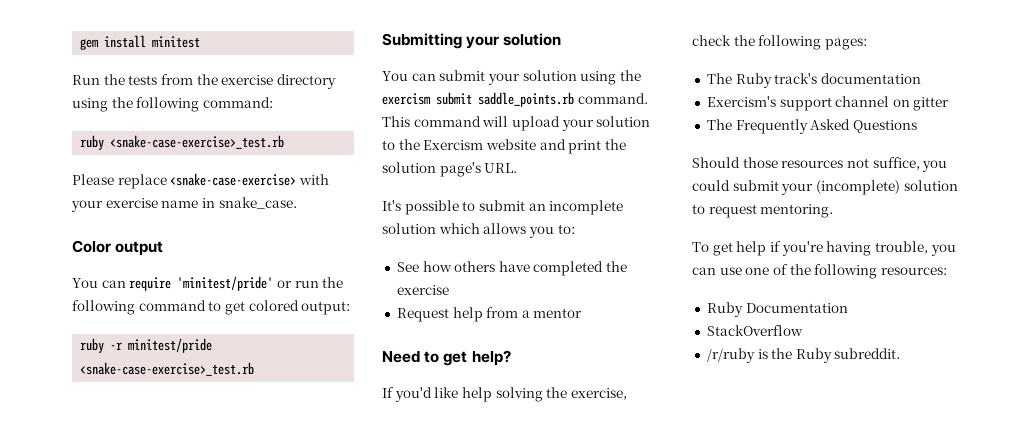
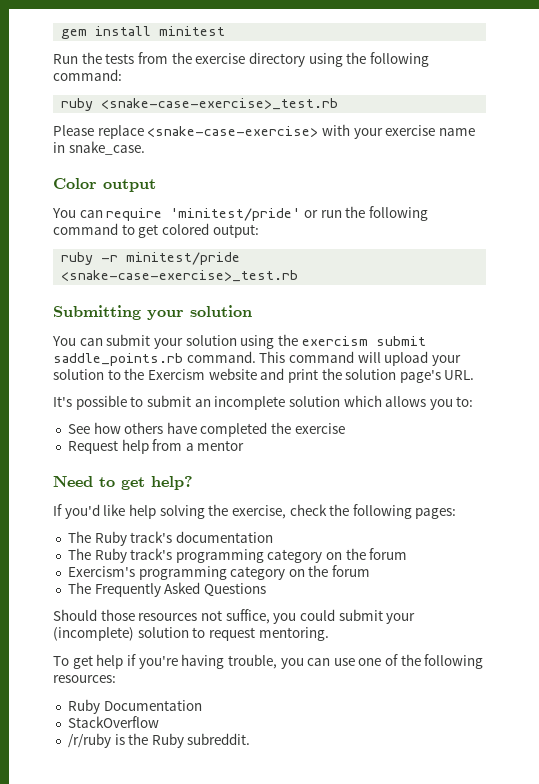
[706,96,950,111] Exercism's support channel on gitter -> [67,548,408,563] [67,565,371,580] The Ruby track's programming category on the forum // Exercism's programming category on the forum

